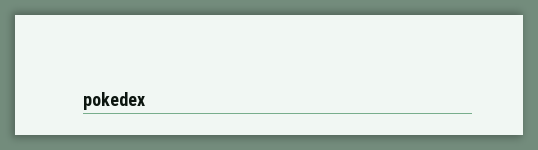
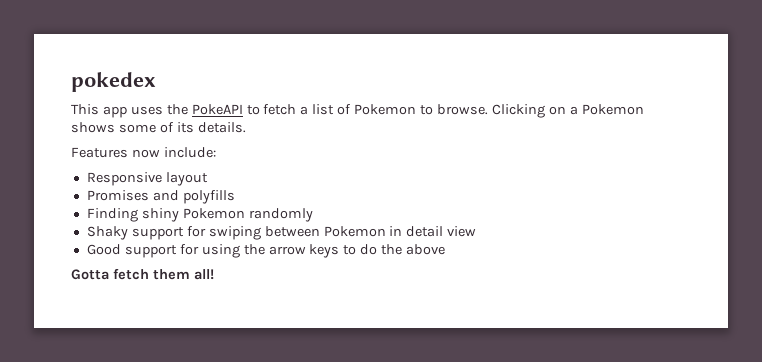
(145, 101) none -> [71,104,644,118] [71,122,246,133] [71,147,216,158] [86,172,208,186] [86,190,235,204] [86,208,313,222] [86,226,477,240] [86,244,446,258] [71,268,214,280] // This app uses the PokeAPI to fetch a list of Pokemon to browse. Clicking on a Pokemon shows some of its details. // Features now include: // Responsive layout // Promises and polyfills // Finding shiny Pokemon randomly // Shaky support for swiping between Pokemon in detail view // Good support for using the arrow keys to do the above // Gotta fetch them all!

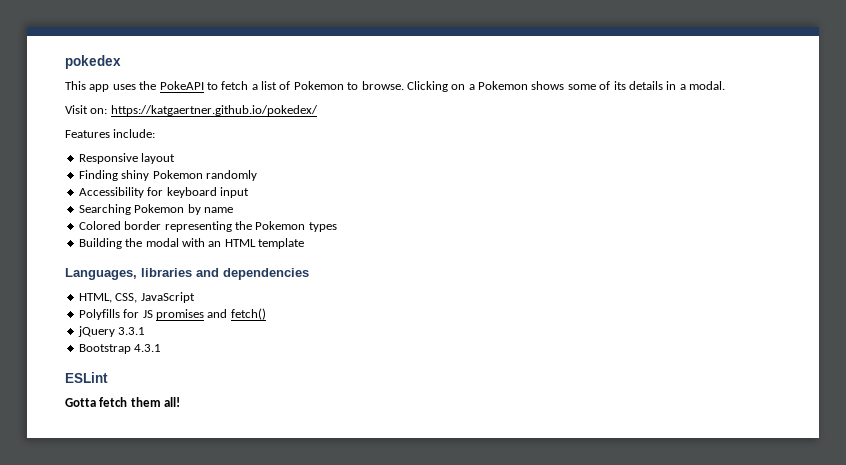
[197,122,246,133] details. -> [628,81,725,90] [65,105,318,116] details in a modal. // Visit on: https://katgaertner.github.io/pokedex/
[131,149,160,158] now -> (110, 134) none
[86,190,235,204] // Promises and polyfills -> (176, 158) none
[86,226,477,240] [86,244,446,258] Shaky support for swiping between Pokemon in detail view // Good support for using the arrow keys to do the above -> [78,187,249,198] [78,204,233,215] [78,221,337,232] [78,238,304,249] [65,268,309,280] [78,292,195,303] [78,308,266,320] [77,326,146,337] [78,344,162,354] [65,372,108,383] Accessibility for keyboard input // Searching Pokemon by name // Colored border representing the Pokemon types // Building the modal with an HTML template // Languages, libraries and dependencies // HTML, CSS, JavaScript // Polyfills for JS promises and fetch() // jQuery 3.3.1 // Bootstrap 4.3.1 // ESLint

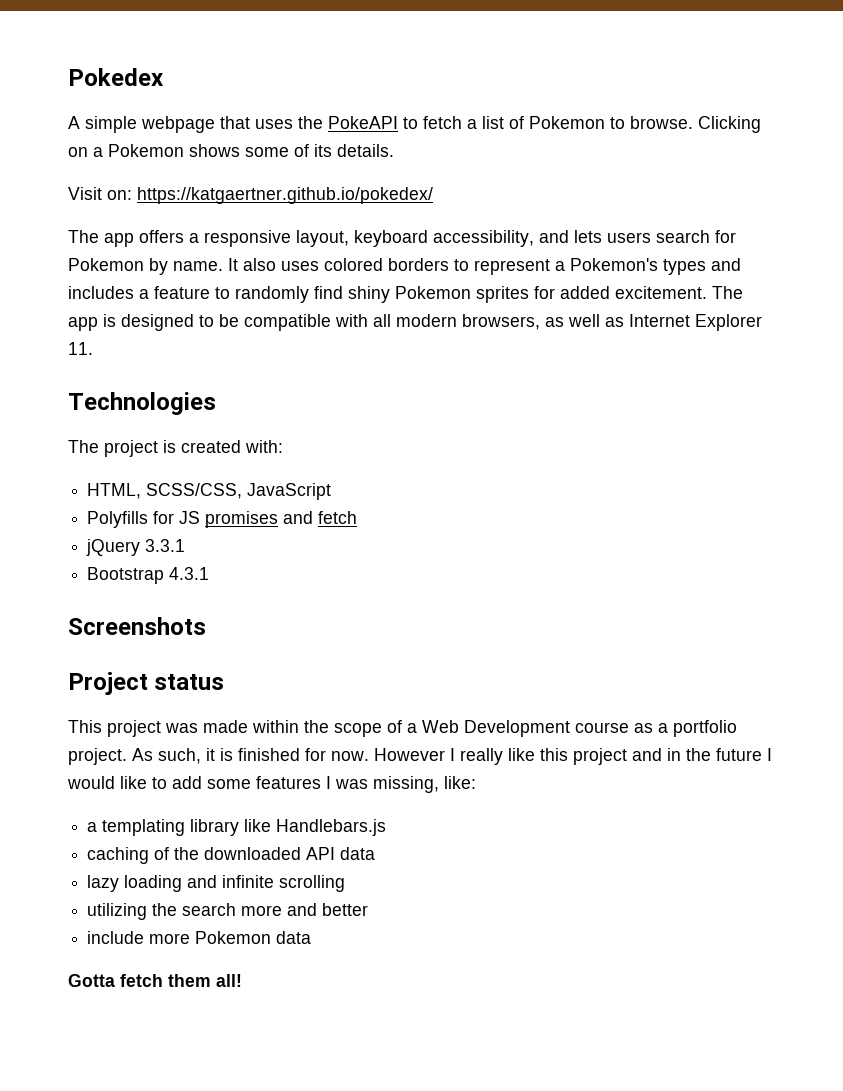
[65,55,121,69] [65,81,110,92] pokedex // This app -> [68,68,164,86] [68,116,250,133] Pokedex // A simple webpage that
[628,81,725,90] details in a modal. -> [337,144,394,157] details.
[65,129,156,138] [78,153,176,164] [78,170,257,181] [78,187,249,198] [78,204,233,215] [78,221,337,232] [78,238,304,249] [65,268,309,280] Features include: // Responsive layout // Finding shiny Pokemon randomly // Accessibility for keyboard input // Searching Pokemon by name // Colored border representing the Pokemon types // Building the modal with an HTML template // Languages, libraries and dependencies -> [68,230,736,247] [68,258,741,275] [68,286,743,303] [68,314,762,331] [68,342,93,355] [68,392,216,415] [68,440,283,457] The app offers a responsive layout, keyboard accessibility, and lets users search for Pokemon by name. It also uses colored borders to represent a Pokemon's types and includes a feature to randomly find shiny Pokemon sprites for added excitement. The app is designed to be compatible with all modern browsers, as well as Internet Explorer 11. // Technologies // The project is created with:
[115,293,138,303] CSS, -> [146,483,243,499] SCSS/CSS,
[230,308,266,320] fetch() -> [318,511,358,524] fetch
[65,372,108,383] ESLint -> [68,617,206,635] [68,672,225,695] [68,720,737,737] [68,748,772,765] [67,776,476,793] [87,819,387,836] [87,847,376,864] [87,875,346,892] [87,903,369,920] [87,931,312,944] Screenshots // Project status // This project was made within the scope of a Web Development course as a portfolio project. As such, it is finished for now. However I really like this project and in the future I would like to add some features I was missing, like: // a templating library like Handlebars.js // caching of the downloaded API data // lazy loading and infinite scrolling // utilizing the search more and better // include more Pokemon data

